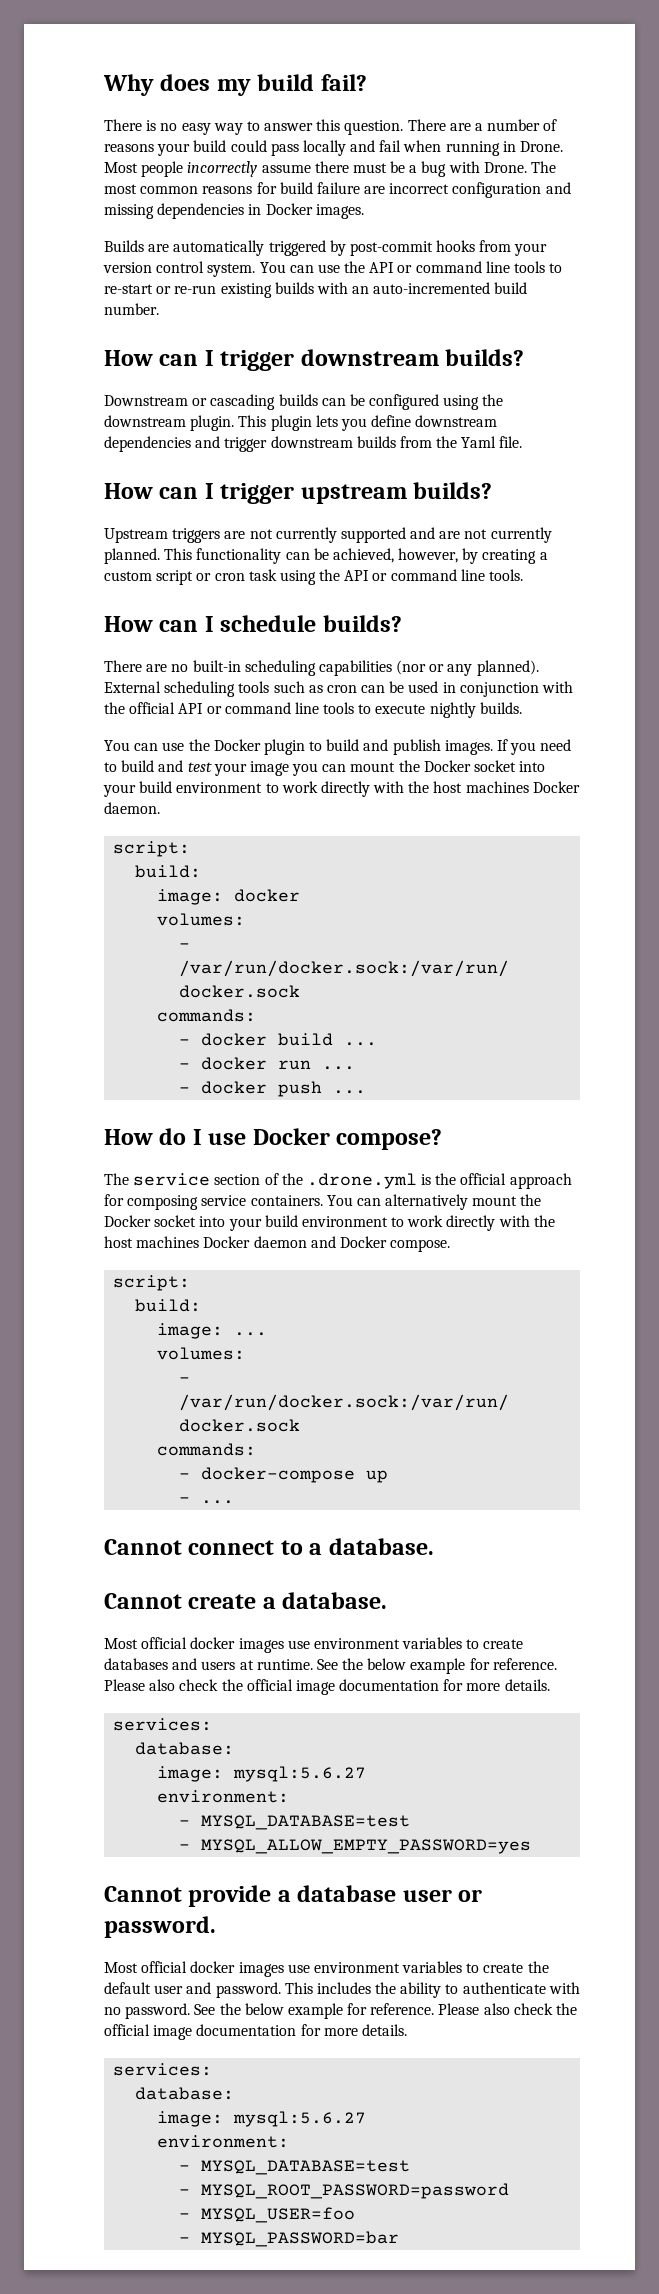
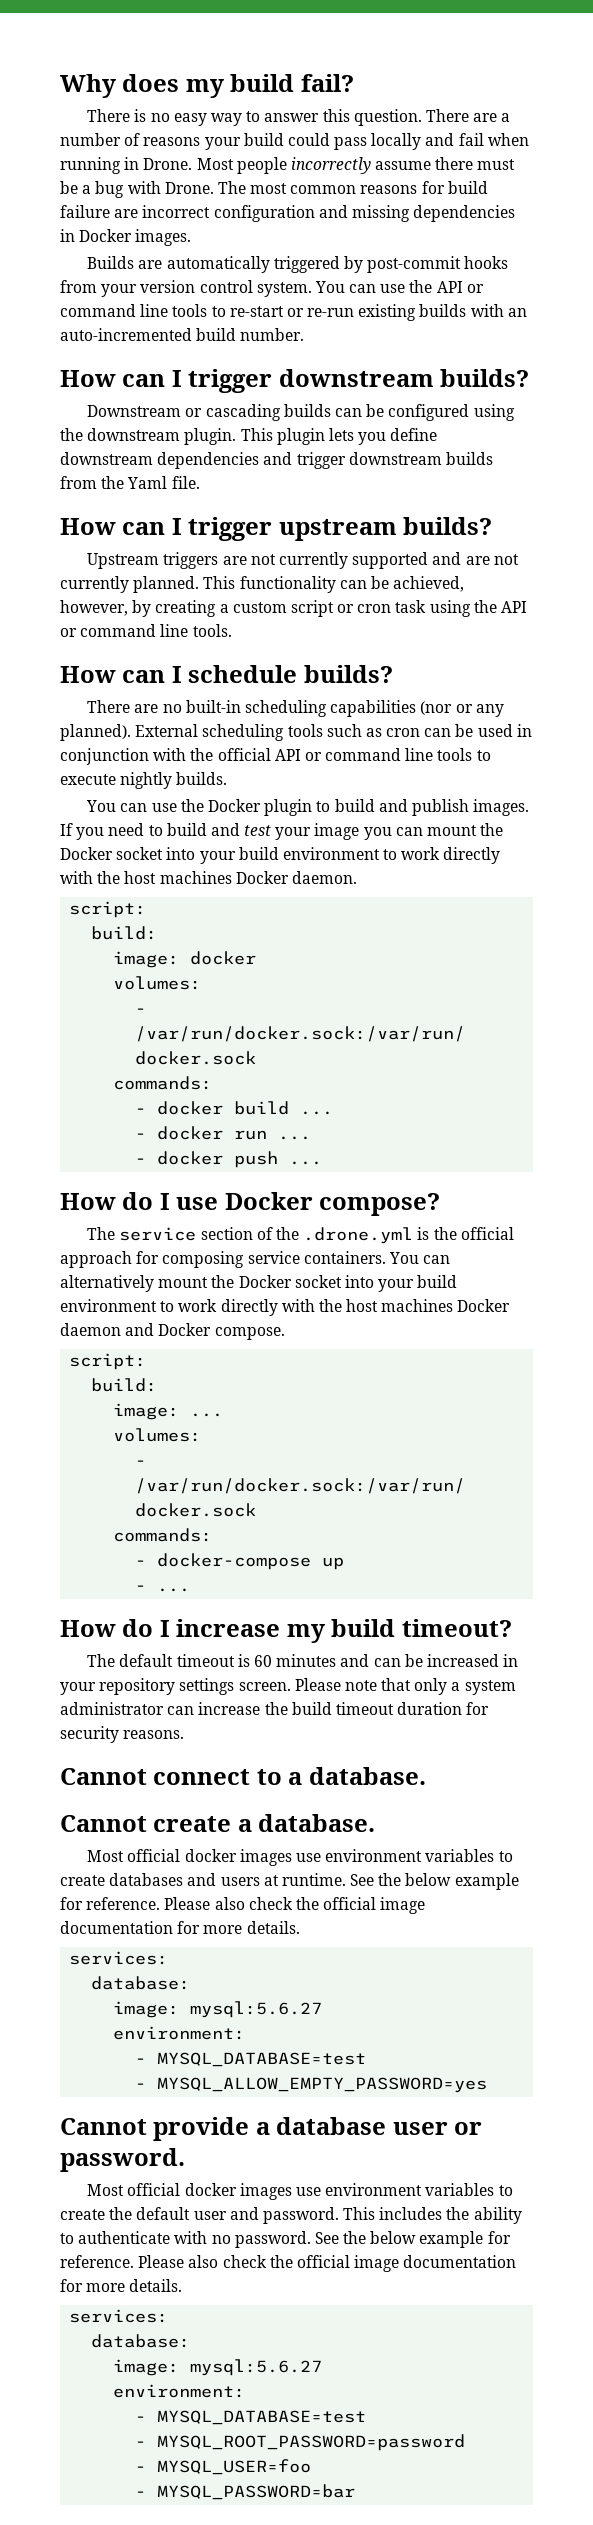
(235, 1502) none -> [60,1619,512,1643] [87,1654,519,1667] [60,1678,516,1695] [60,1702,490,1715] [60,1726,185,1743] // How do I increase my build timeout? // The default timeout is 60 minutes and can be increased in your repository settings screen. Please note that only a system administrator can increase the build timeout duration for security reasons.

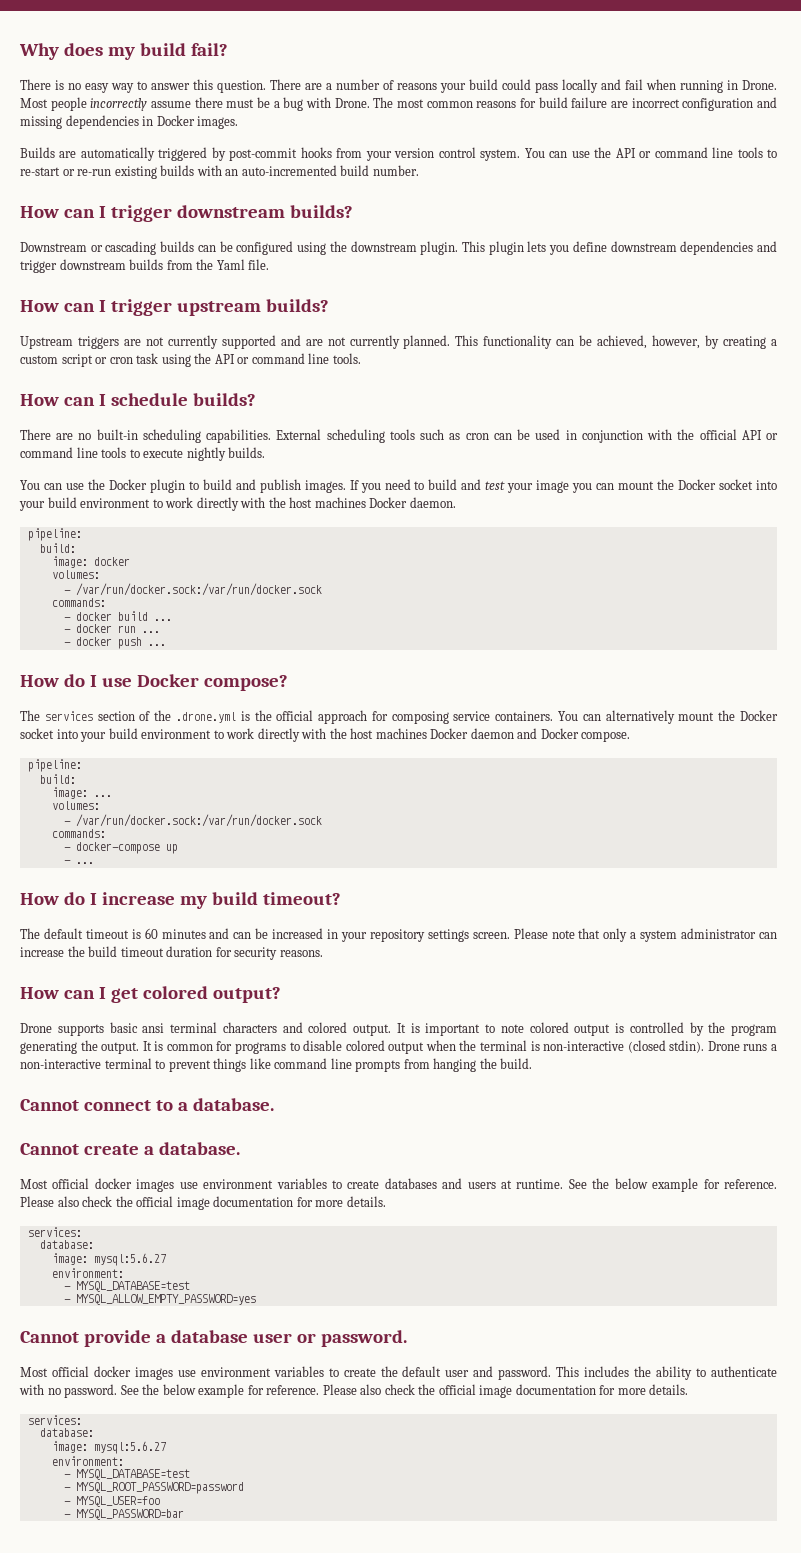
[330,700,504,717] [60,724,131,741] capabilities (nor or any planned). -> [206,429,272,443] capabilities.
[69,901,147,918] script: -> [27,528,82,541] pipeline:
[119,1227,197,1241] service -> [44,711,93,721] services
[69,1353,147,1370] script: -> [27,759,82,772] pipeline:
(185, 1734) none -> [20,986,281,1003] [20,1022,777,1036] [20,1040,777,1054] [20,1058,533,1072] // How can I get colored output? // Drone supports basic ansi terminal characters and colored output. It is important to note colored output is controlled by the program generating the output. It is common for programs to disable colored output when the terminal is non-interactive (closed stdin). Drone runs a non-interactive terminal to prevent things like command line prompts from hanging the build.

